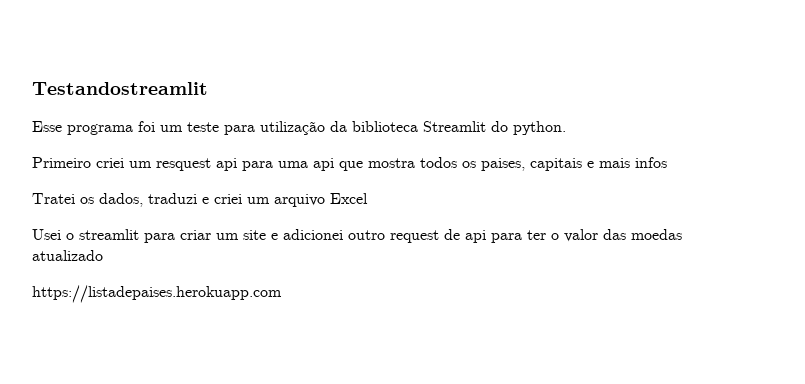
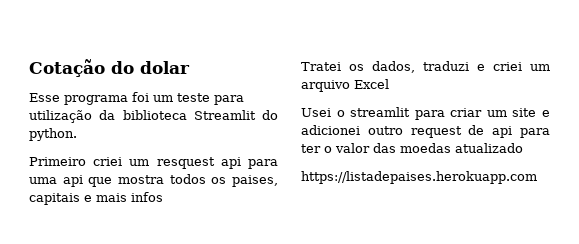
[32,82,208,95] Testandostreamlit -> [29,59,190,77] Cotação do dolar

